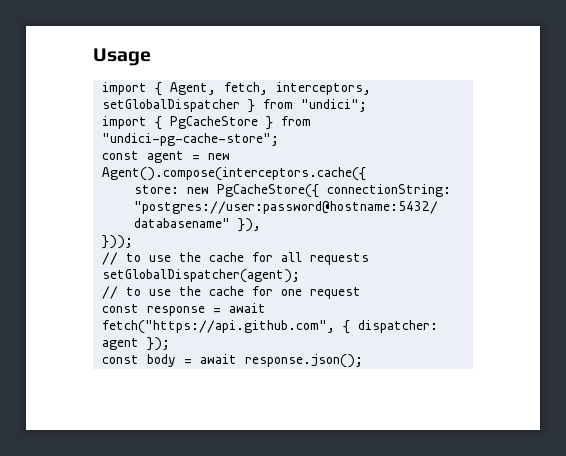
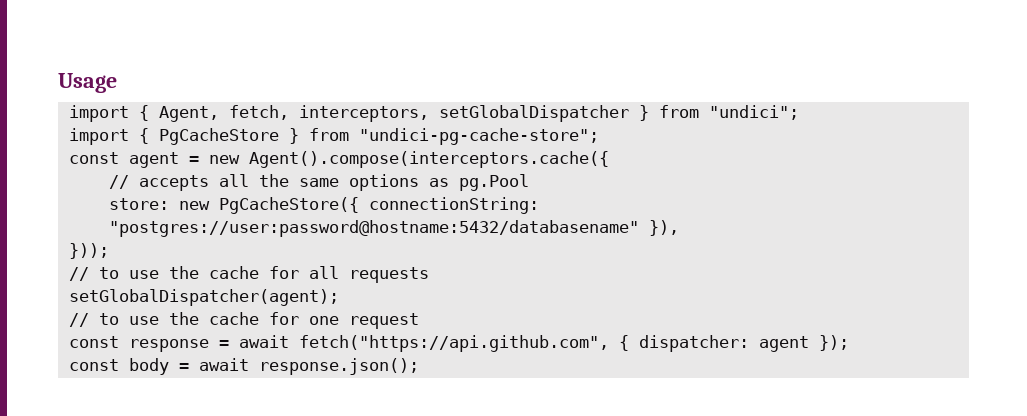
(366, 174) none -> [108,174,529,191] // // accepts all the same options as pg.Pool

